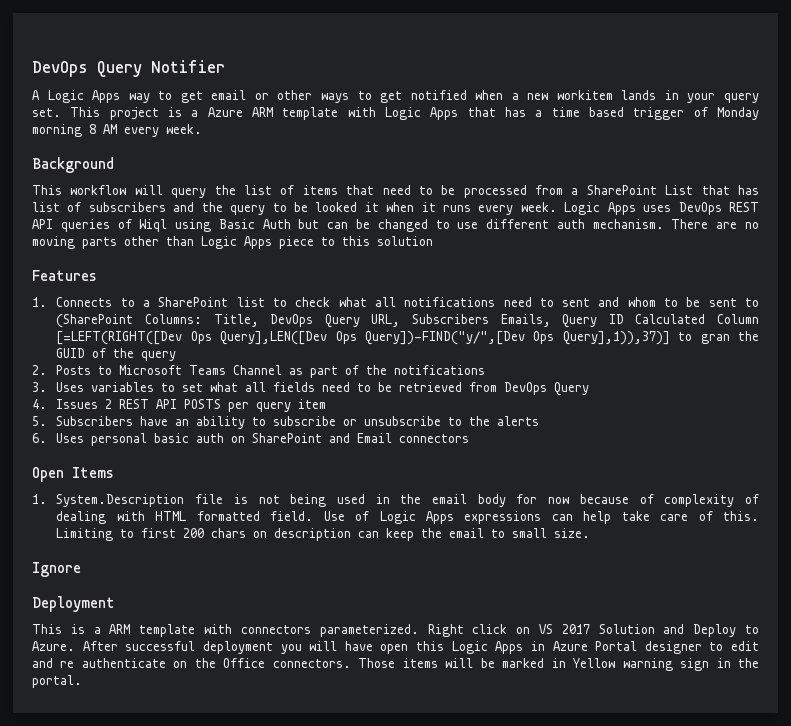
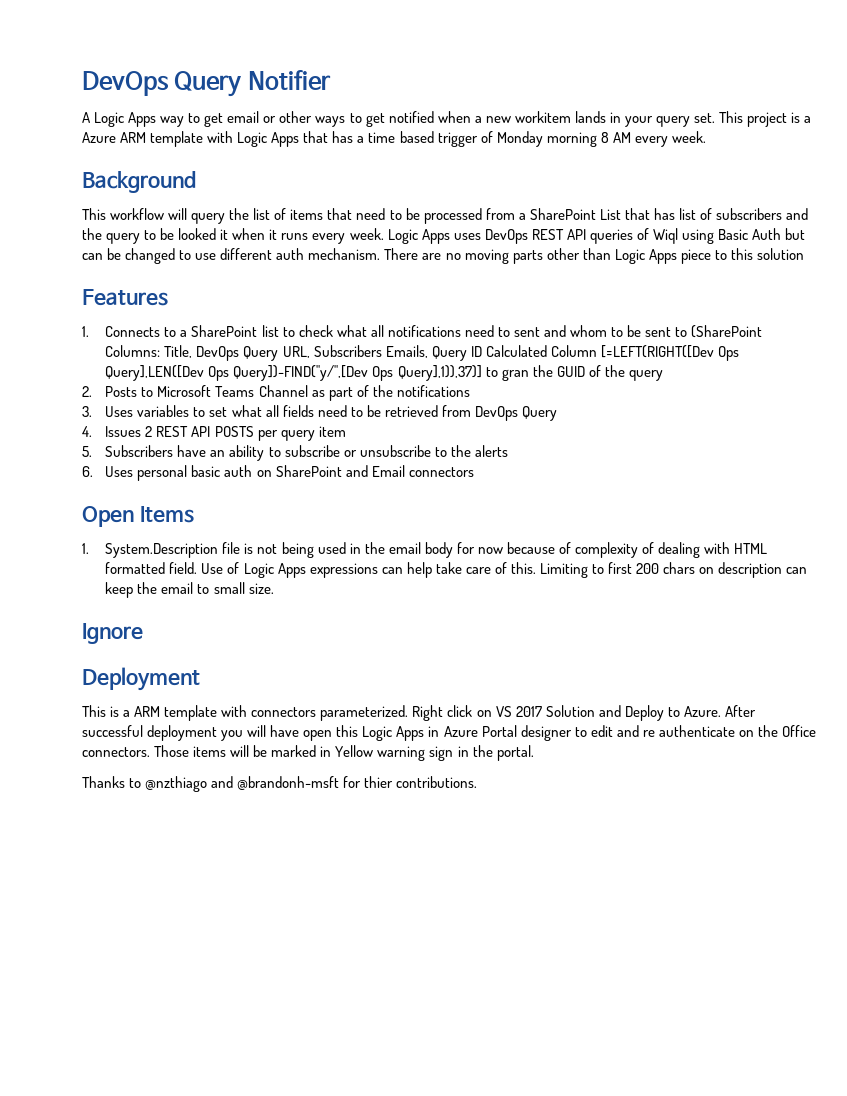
(82, 681) none -> [82,776,478,792] // Thanks to @nzthiago and @brandonh-msft for thier contributions.

